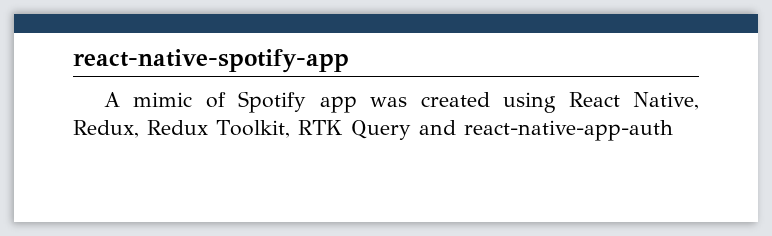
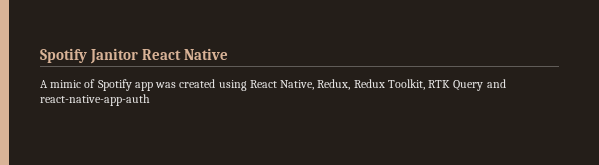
[73,49,349,73] react-native-spotify-app -> [40,48,229,64] Spotify Janitor React Native

